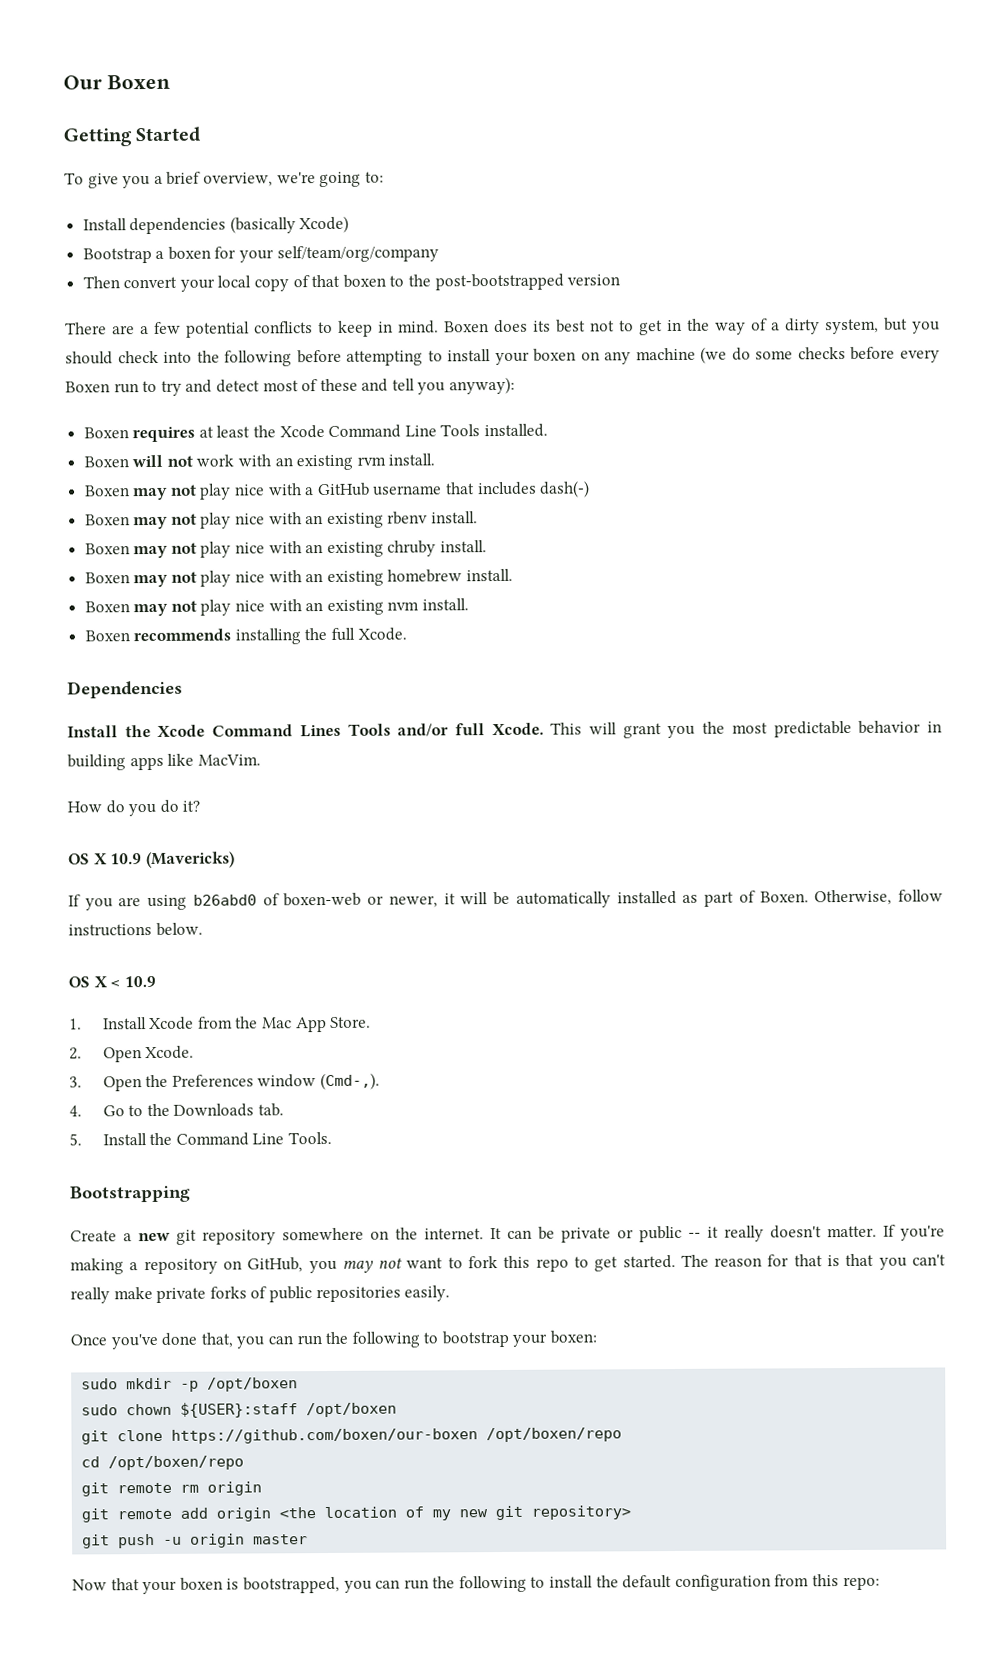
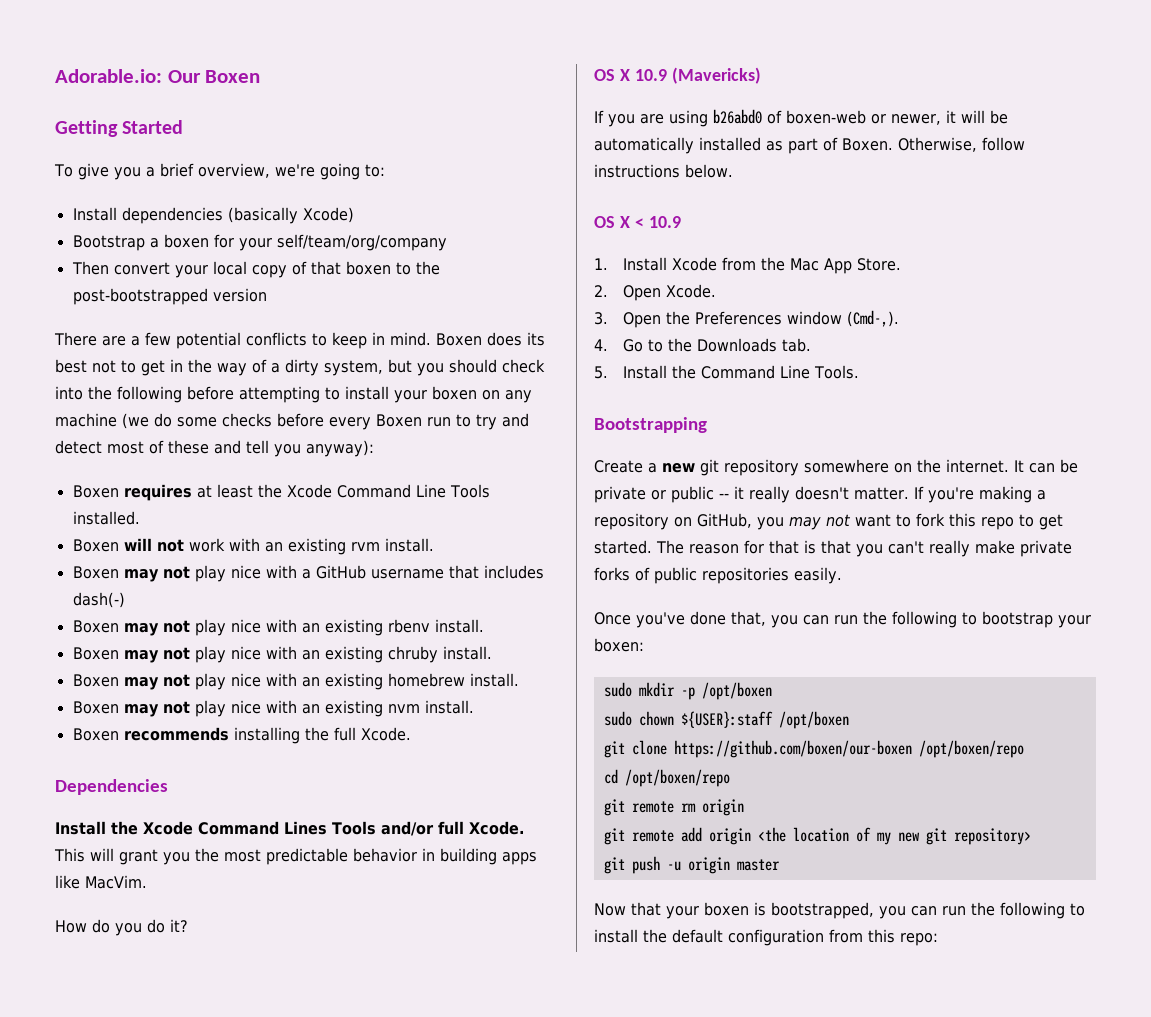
(63, 82) none -> [55,69,162,83] Adorable.io:

